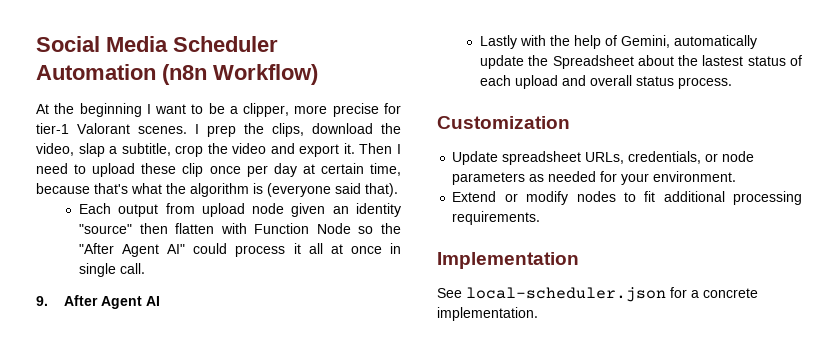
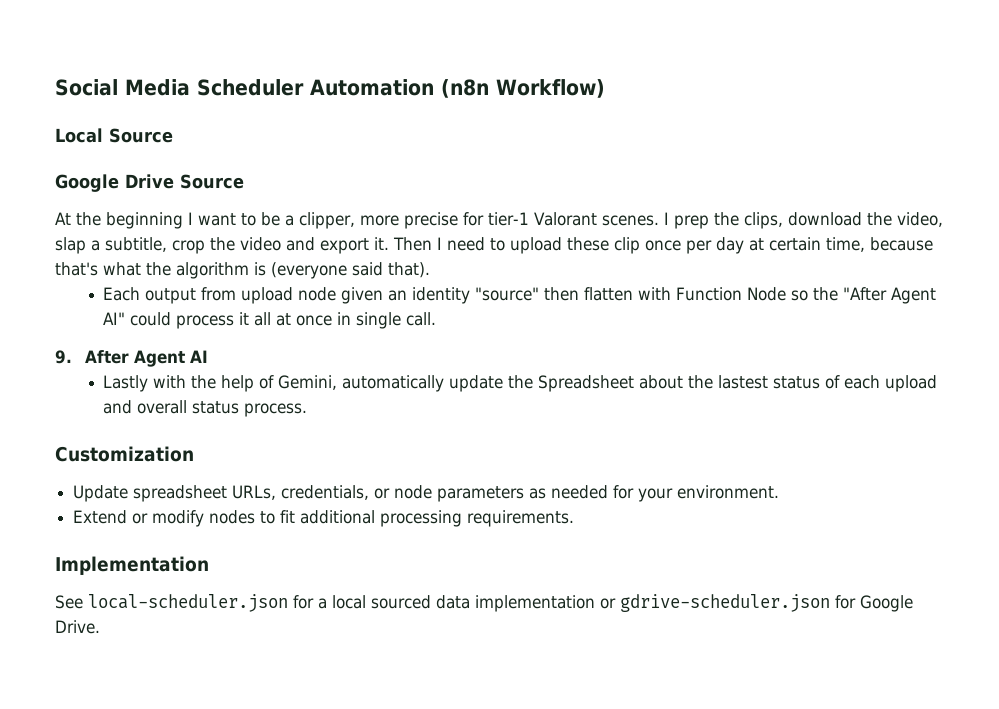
(318, 74) none -> [55,128,173,143] [55,174,244,192] // Local Source // Google Drive Source
[703,288,758,298] [437,307,538,321] concrete implementation. -> [332,594,913,612] [55,620,100,634] local sourced data implementation or gdrive-scheduler.json for Google Drive.

